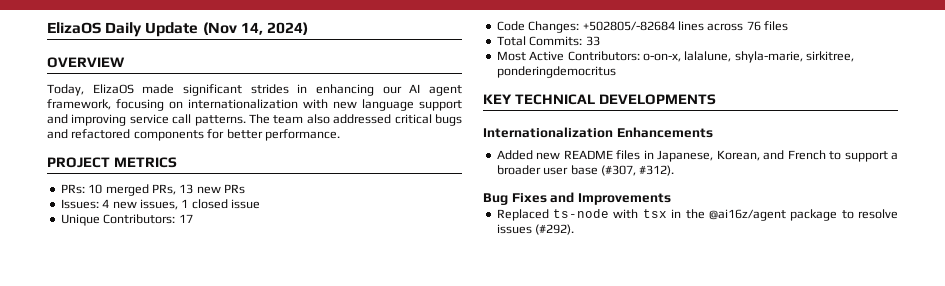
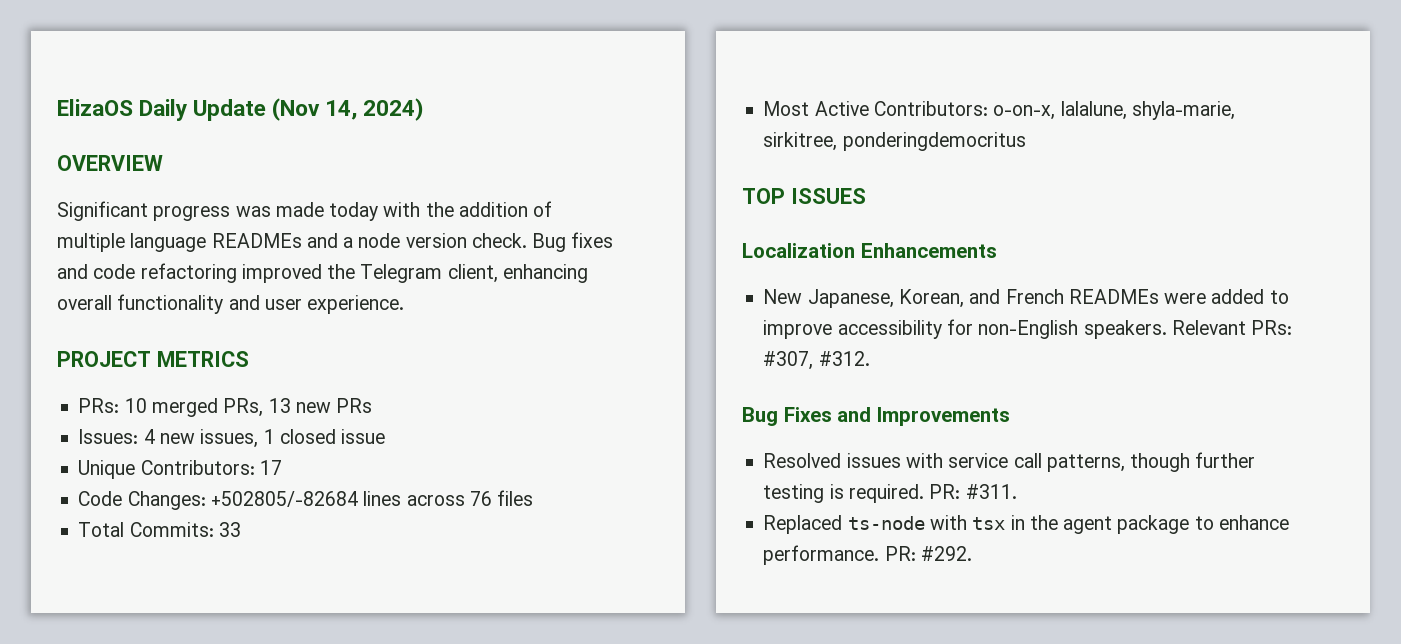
[47,84,463,96] [47,99,462,111] [47,114,462,126] [47,129,340,141] Today, ElizaOS made significant strides in enhancing our AI agent framework, focusing on internationalization with new language support and improving service call patterns. The team also addressed critical bugs and refactored components for better performance. -> [57,201,553,221] [57,232,614,252] [57,263,588,283] [57,294,405,314] Significant progress was made today with the addition of multiple language READMEs and a node version check. Bug fixes and code refactoring improved the Telegram client, enhancing overall functionality and user experience.
[483,94,716,105] [483,127,713,138] [496,150,898,162] [496,165,675,176] [483,192,671,205] KEY TECHNICAL DEVELOPMENTS // Internationalization Enhancements // Added new README files in Japanese, Korean, and French to support a broader user base (#307, #312). // Bug Fixes and Improvements -> [742,188,866,204] [742,243,997,258] [763,289,1289,308] [763,319,1293,339] [763,351,870,370] [742,407,1010,426] [763,452,1256,472] [763,484,1017,503] TOP ISSUES // Localization Enhancements // New Japanese, Korean, and French READMEs were added to improve accessibility for non-English speakers. Relevant PRs: #307, #312. // Bug Fixes and Improvements // Resolved issues with service call patterns, though further testing is required. PR: #311.
[708,209,786,221] @ai16z/agent -> [1063,516,1113,534] agent
[858,209,898,219] [496,224,575,235] resolve issues (#292). -> [1218,515,1289,530] [763,545,972,565] enhance performance. PR: #292.

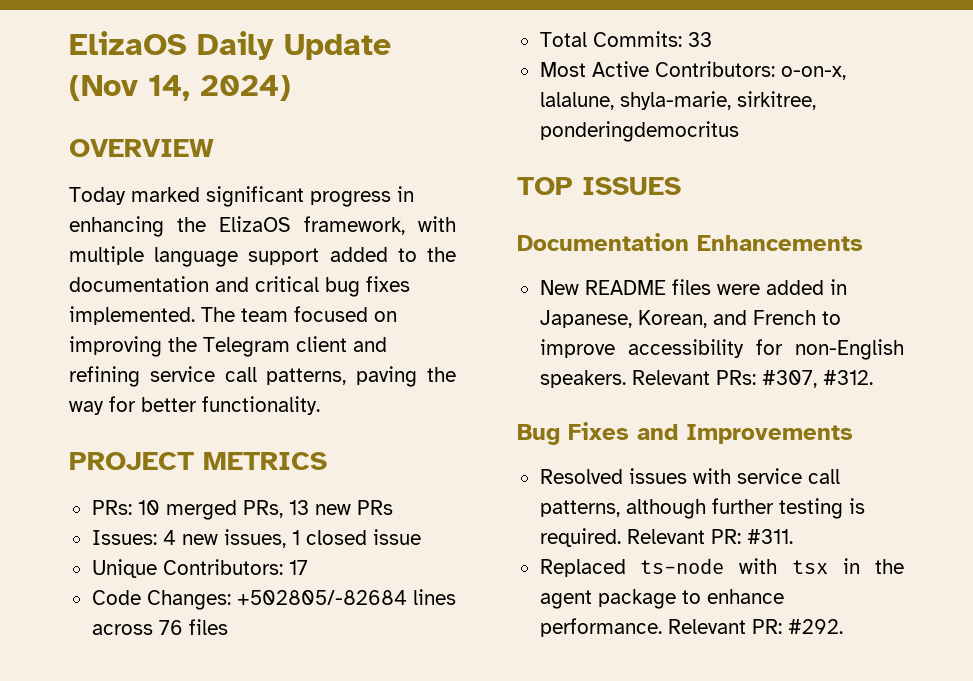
[57,201,553,221] [57,232,614,252] [57,263,588,283] [57,294,405,314] Significant progress was made today with the addition of multiple language READMEs and a node version check. Bug fixes and code refactoring improved the Telegram client, enhancing overall functionality and user experience. -> [69,186,414,207] [69,216,456,237] [69,246,456,267] [69,276,410,297] [69,306,397,325] [69,336,387,357] [69,366,457,387] [69,396,320,415] Today marked significant progress in enhancing the ElizaOS framework, with multiple language support added to the documentation and critical bug fixes implemented. The team focused on improving the Telegram client and refining service call patterns, paving the way for better functionality.
[742,243,855,258] Localization -> [517,233,689,251] Documentation
(803, 296) none -> [584,279,847,295] README files were added in
[1068,289,1265,304] READMEs were added -> (816, 317) none
[1130,453,1191,472] though -> [625,499,706,519] although
(924, 493) none -> [626,529,705,544] Relevant
(880, 555) none -> [667,619,746,634] Relevant

